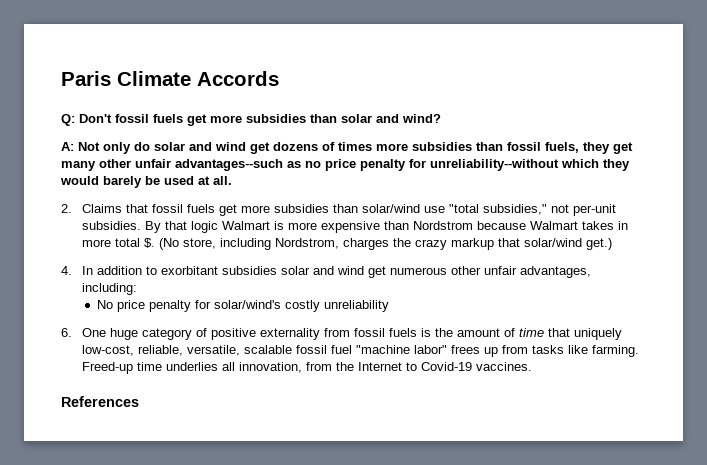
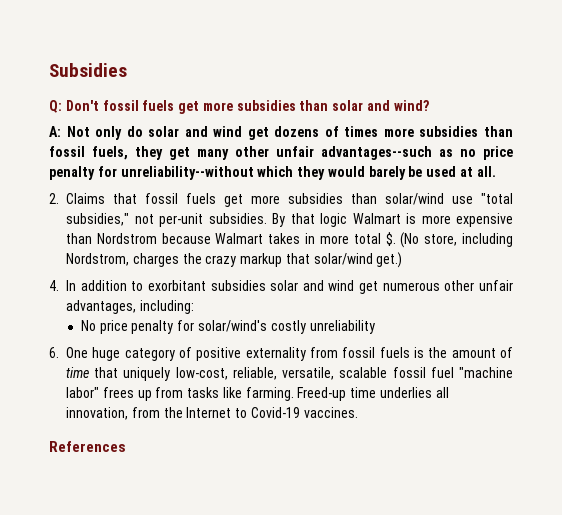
[61,71,279,86] Paris Climate Accords -> [49,63,127,77] Subsidies

